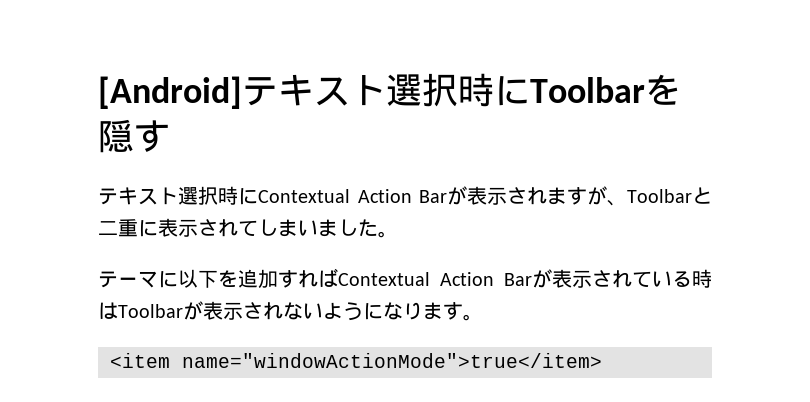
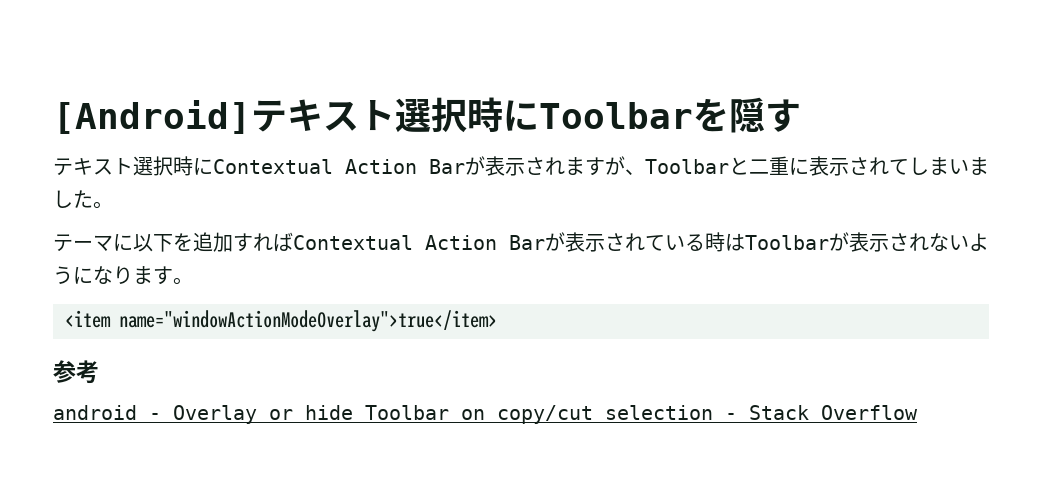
[182,353,602,368] name="windowActionMode">true</item> -> [119,310,497,332] [53,360,99,384] [53,405,918,424] name="windowActionModeOverlay">true</item> // 参考 // android - Overlay or hide Toolbar on copy/cut selection - Stack Overflow

